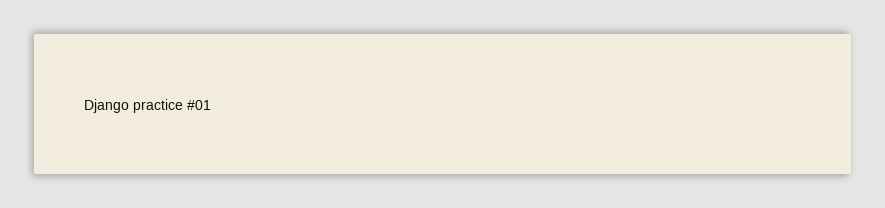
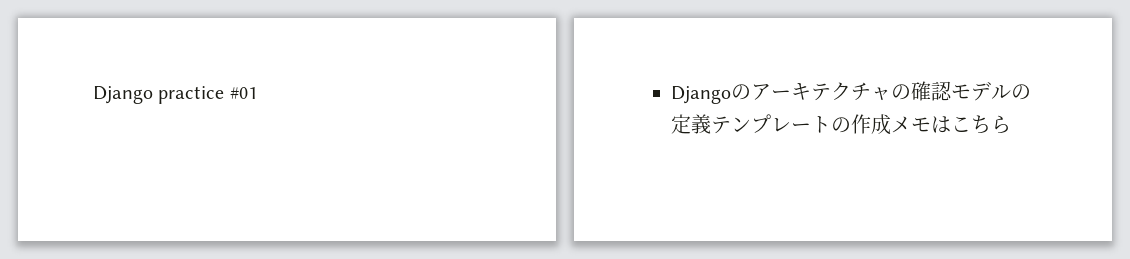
(211, 105) none -> [671,81,1031,104] [671,114,1011,135] // Djangoのアーキテクチャの確認モデルの定義テンプレートの作成メモはこちら

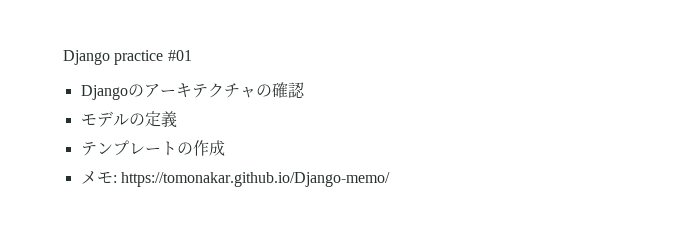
(952, 91) none -> (305, 90) //
(711, 124) none -> (177, 119) //
[891,115,1011,134] メモはこちら -> [80,171,390,187] // メモ: https://tomonakar.github.io/Django-memo/

